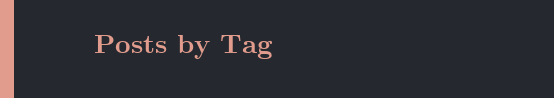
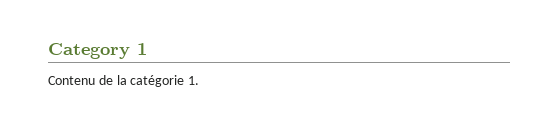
[94,35,273,59] Posts by Tag -> [48,43,147,59] [48,75,200,87] Category 1 // Contenu de la catégorie 1.

